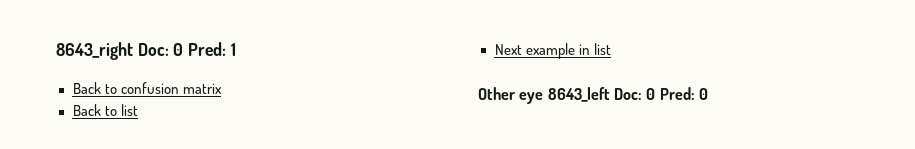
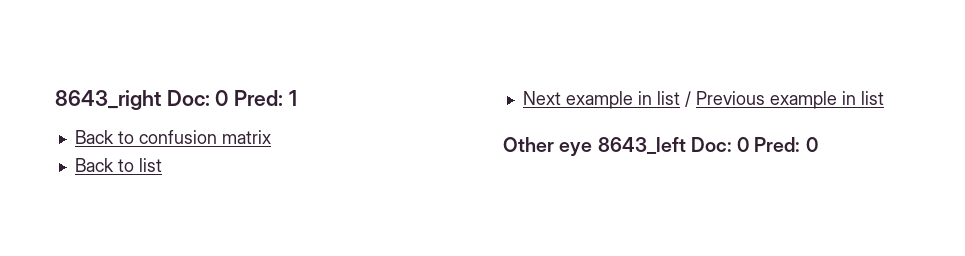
(611, 49) none -> [684,91,884,109] / Previous example in list

